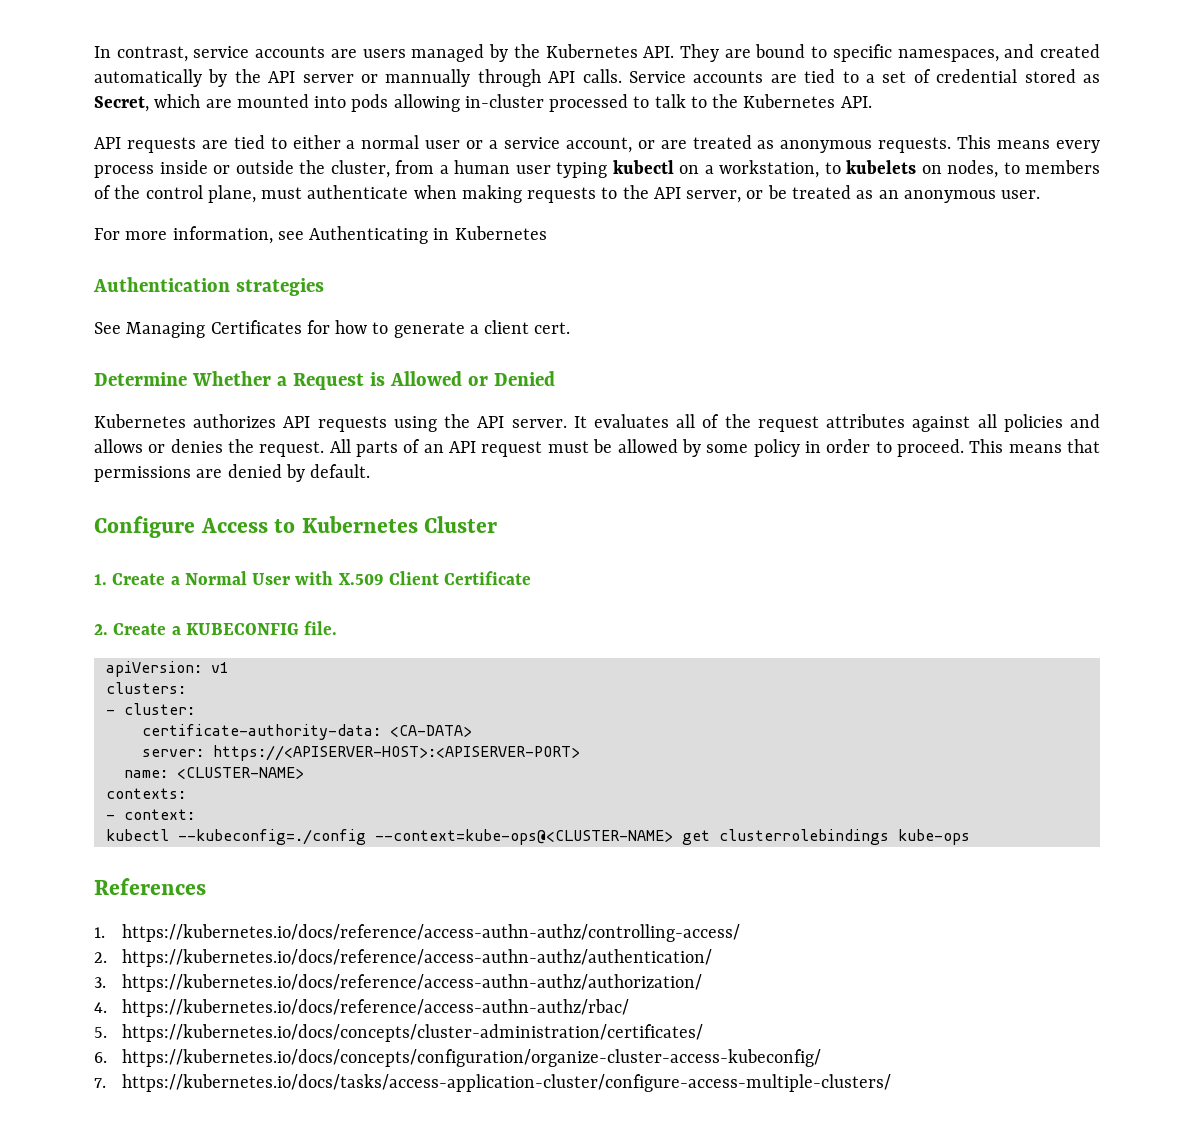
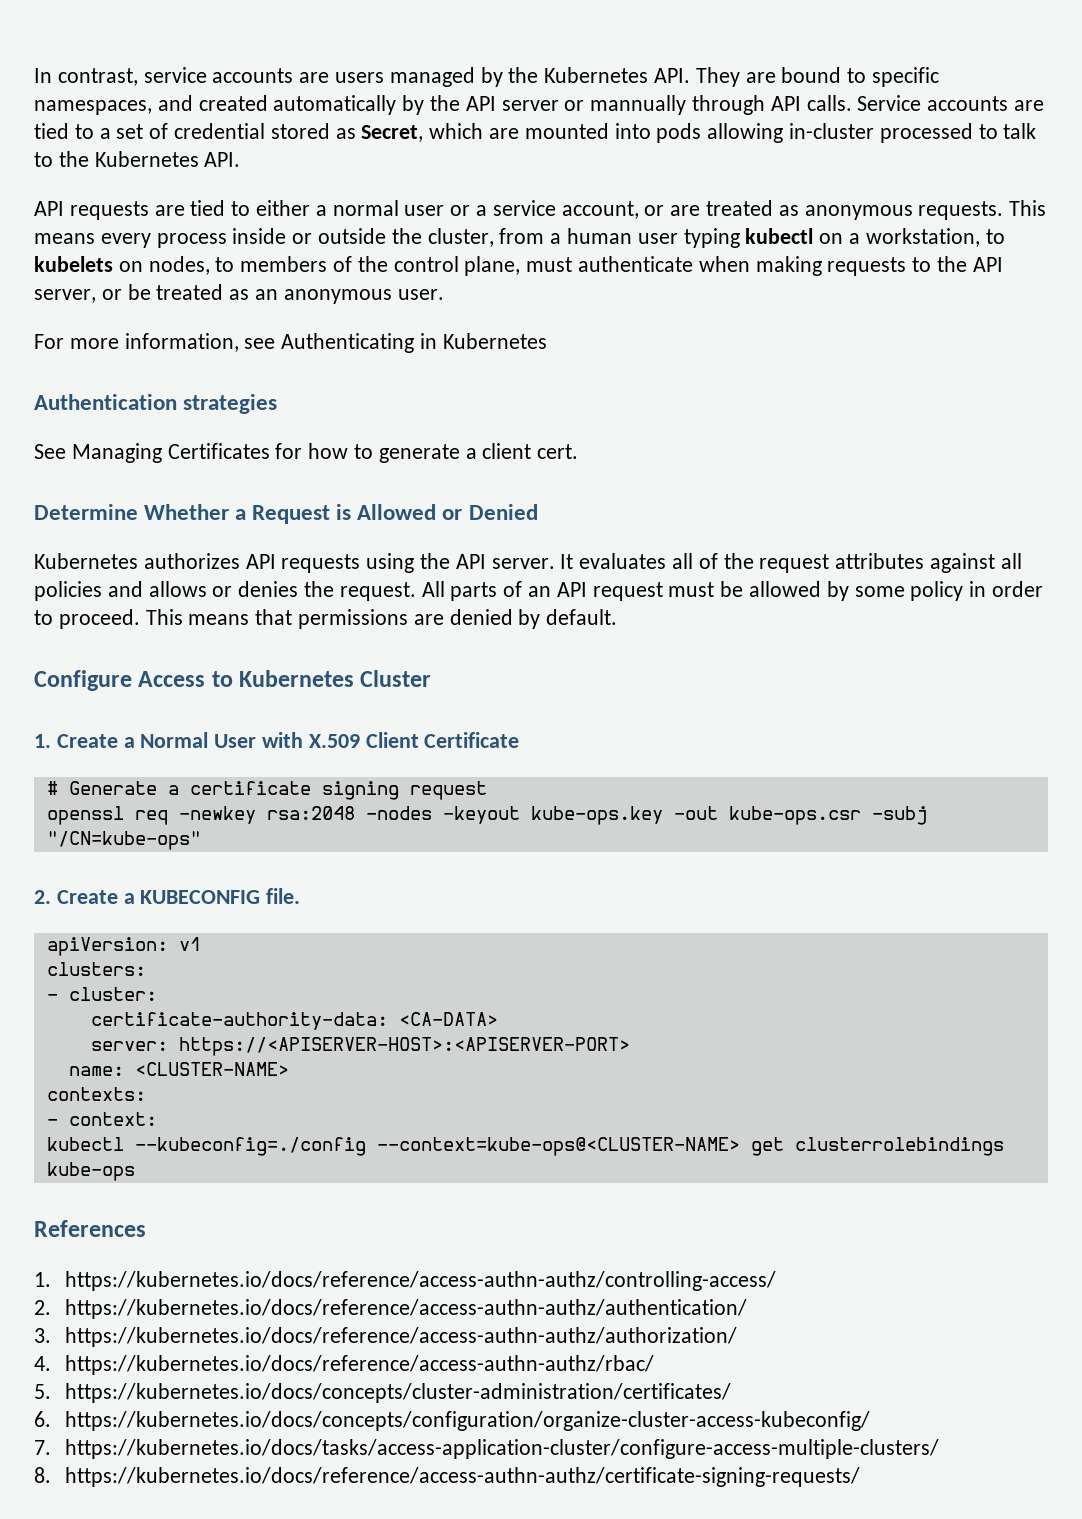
(532, 578) none -> [46,781,487,800] [46,806,927,825] [46,831,201,850] // # Generate a certificate signing request // openssl req -newkey rsa:2048 -nodes -keyout kube-ops.key -out kube-ops.csr -subj "/CN=kube-ops"
(892, 1083) none -> [34,1467,860,1487] // 8. https://kubernetes.io/docs/reference/access-authn-authz/certificate-signing-requests/

